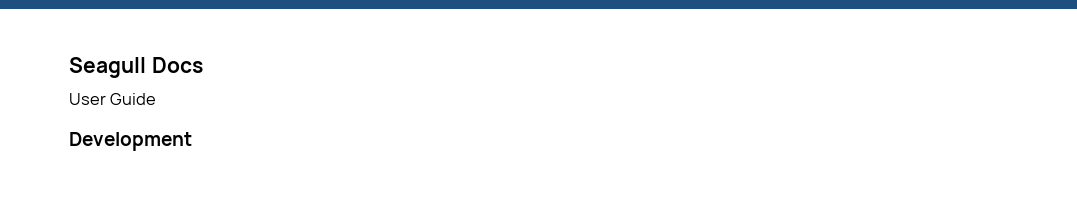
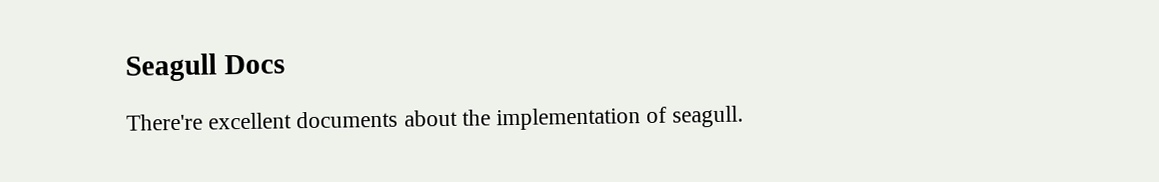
[69,93,157,105] [69,132,192,151] User Guide // Development -> [126,105,745,131] There're excellent documents about the implementation of seagull.

